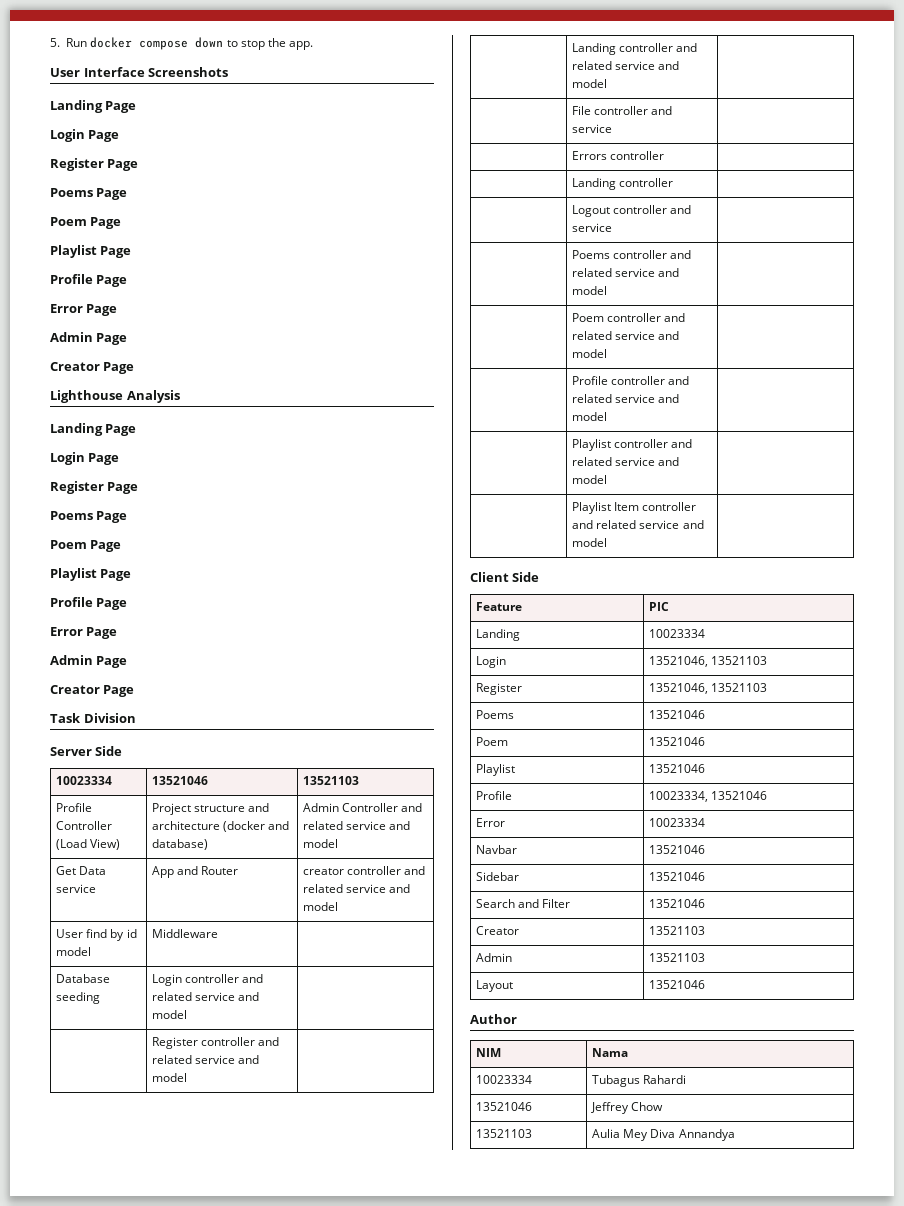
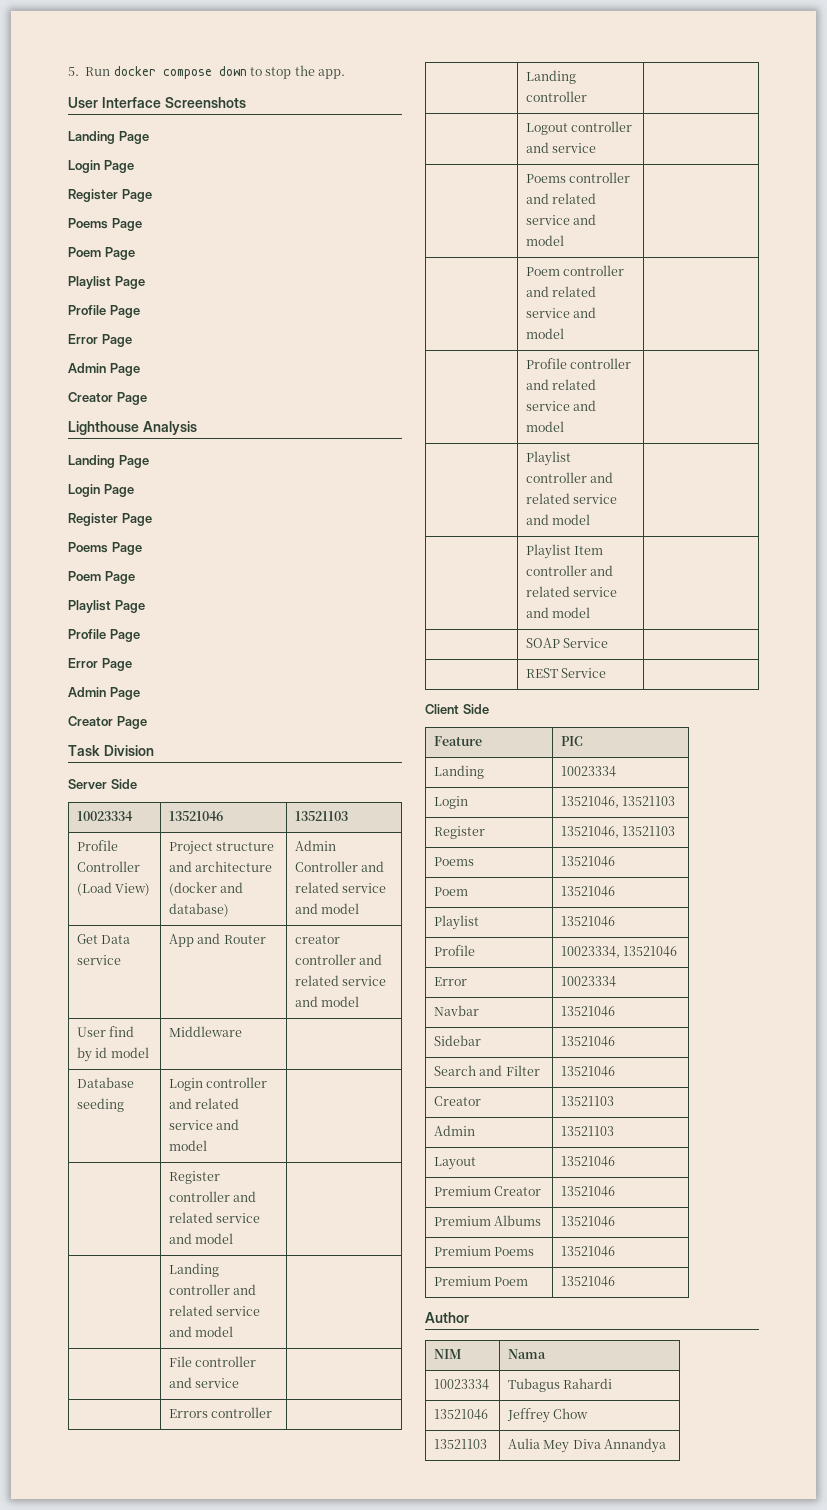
(608, 542) none -> [526,638,609,648] [526,668,607,678] // | SOAP Service | // | REST Service |
(706, 984) none -> [434,1186,542,1196] [561,1186,616,1197] [434,1215,542,1226] [561,1216,616,1227] [434,1246,535,1256] [561,1246,616,1257] [434,1276,529,1286] [561,1276,616,1287] // Premium Creator | 13521046 // Premium Albums | 13521046 // Premium Poems | 13521046 // Premium Poem | 13521046

